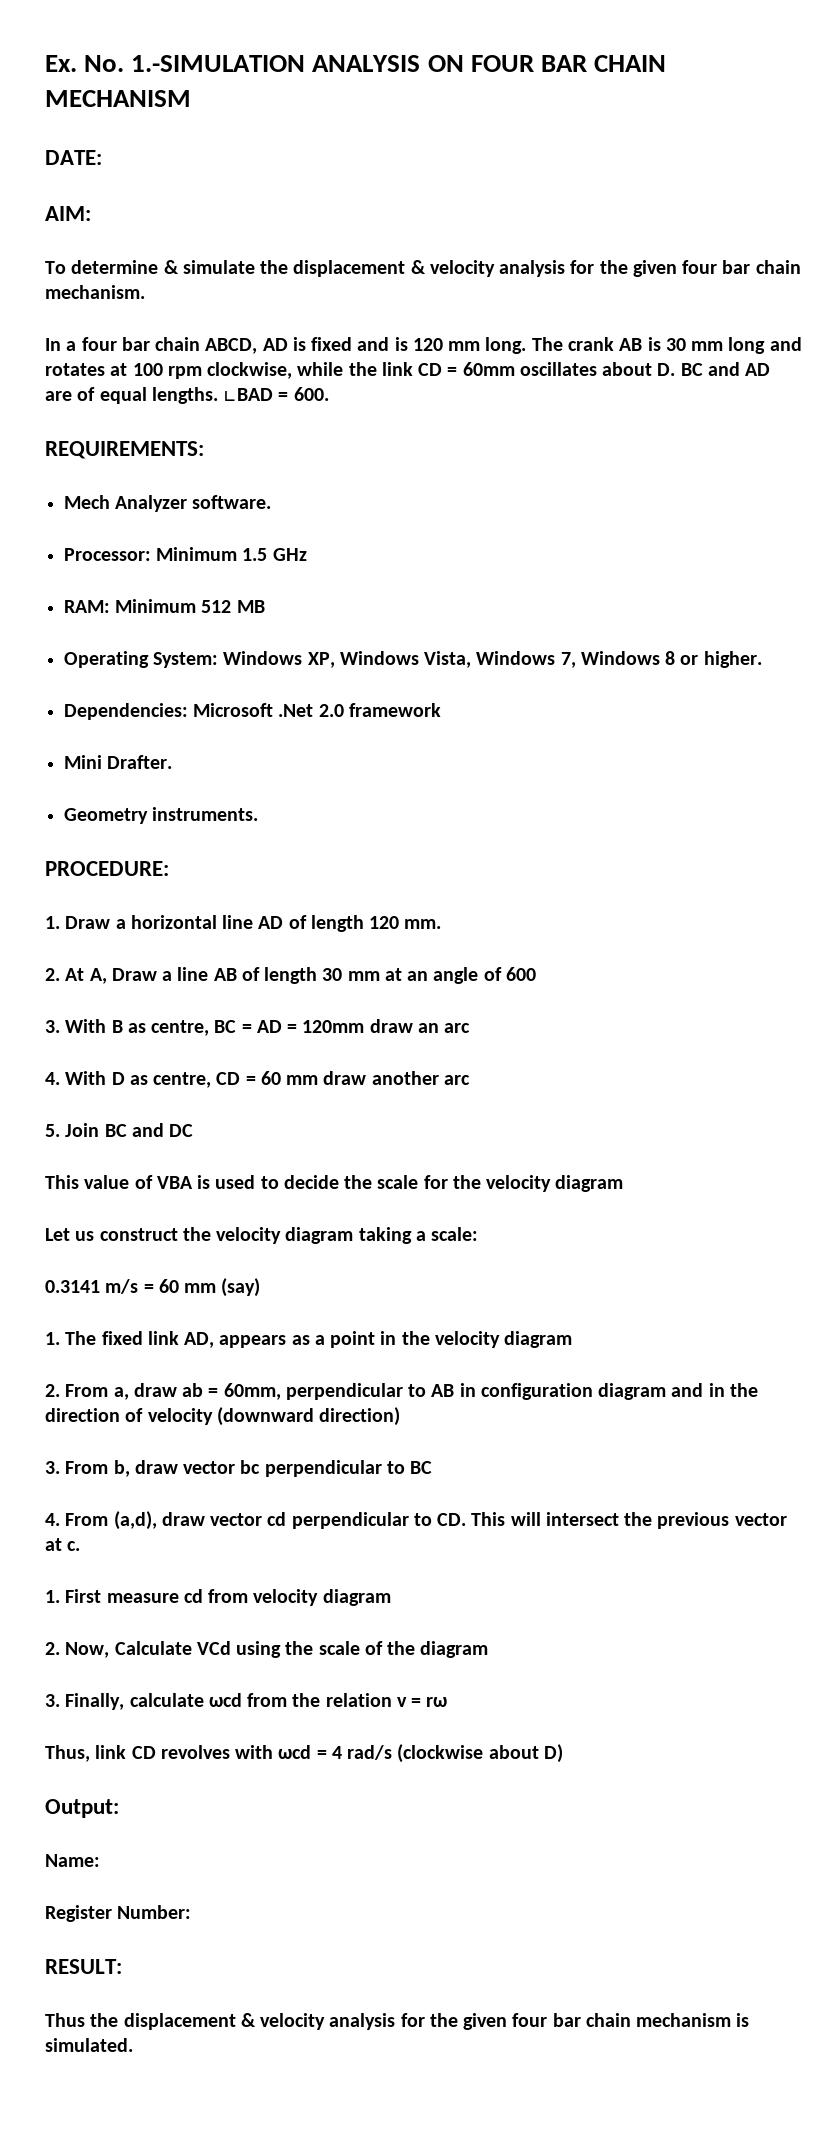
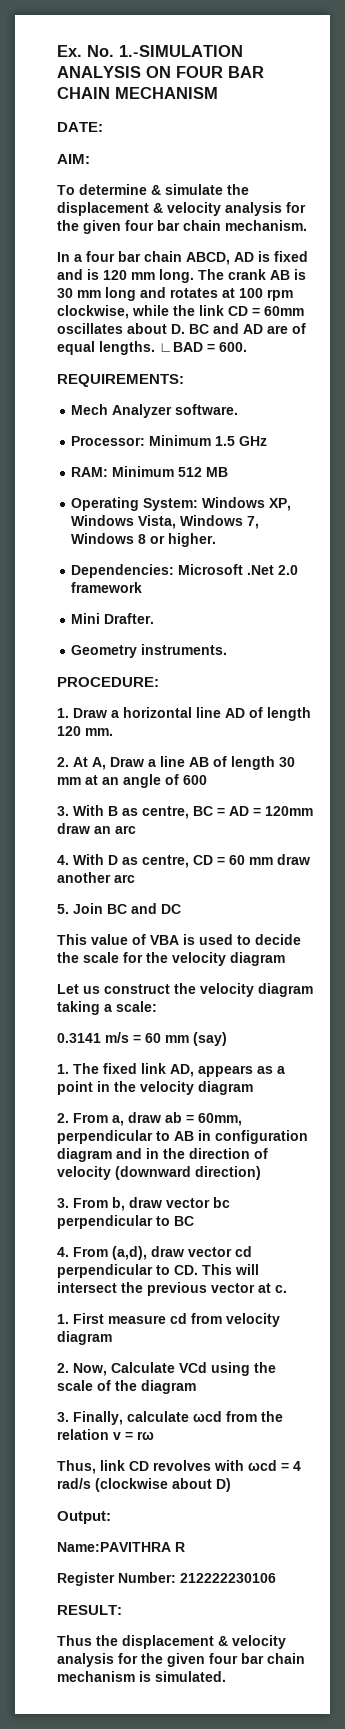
[45,1854,100,1867] Name: -> [57,1542,185,1552] Name:PAVITHRA R
(192, 1912) none -> [180,1573,276,1583] 212222230106

